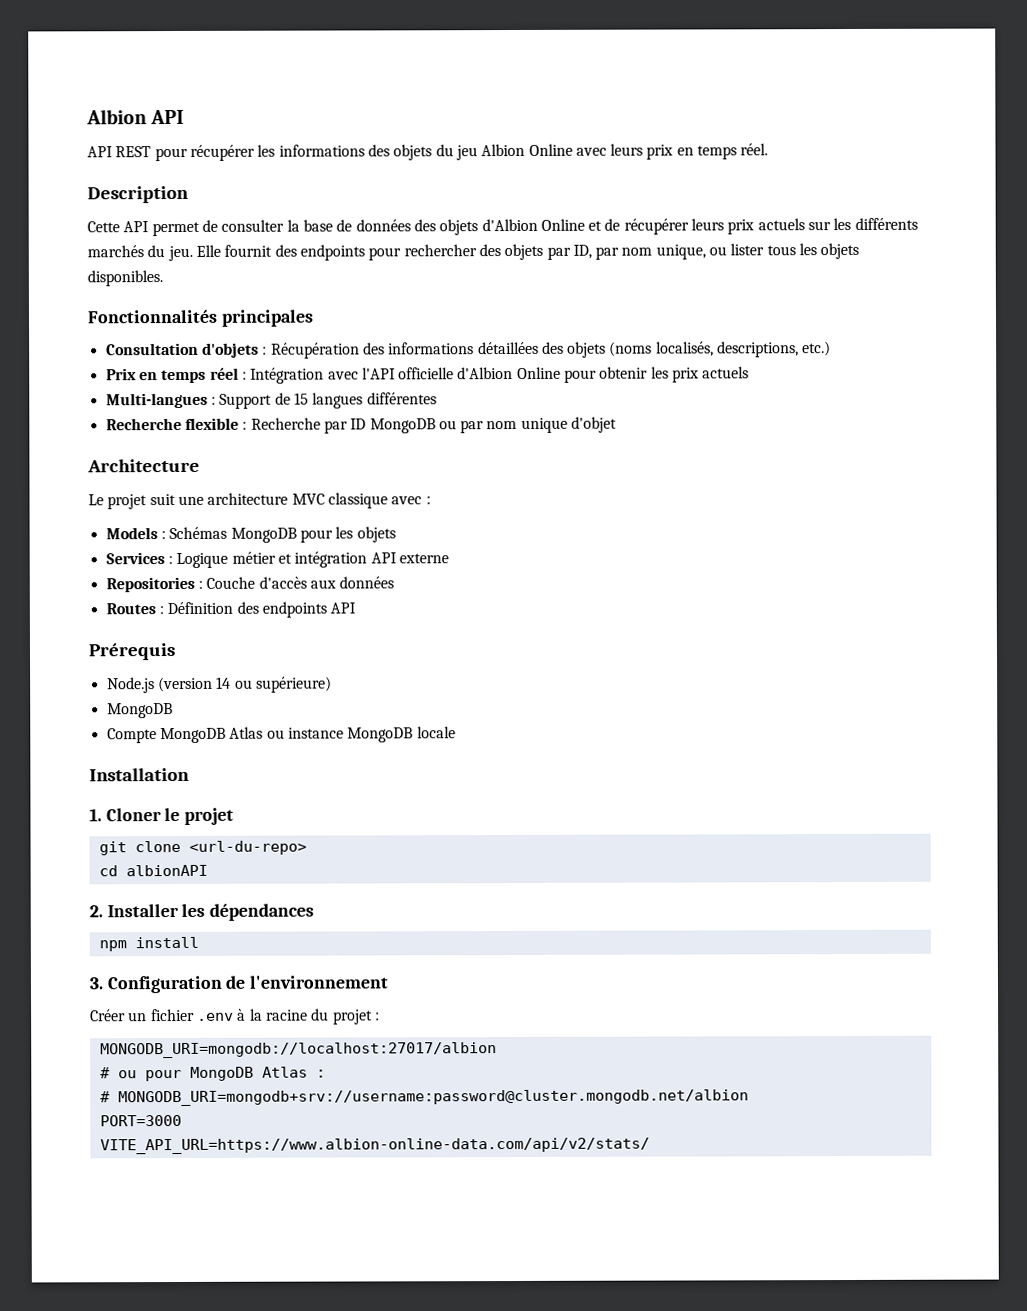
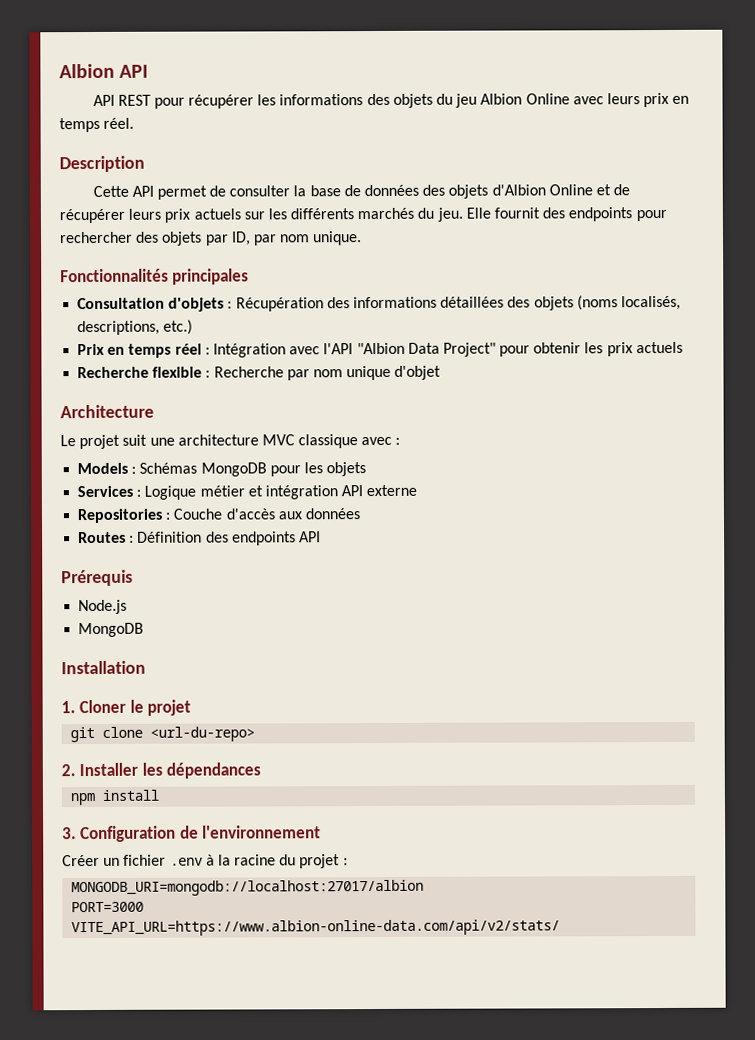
[655,242,860,260] [87,270,163,287] unique, ou lister tous les objets disponibles. -> [312,231,363,246] unique.
[398,366,561,380] officielle d'Albion Online -> [356,342,496,357] "Albion Data Project"
[105,392,437,409] // Multi-langues : Support de 15 langues différentes -> (683, 347) none
[350,418,485,434] ID MongoDB ou par -> (310, 375) none
[157,676,332,693] [106,703,173,719] [106,726,456,744] (version 14 ou supérieure) // MongoDB // Compte MongoDB Atlas ou instance MongoDB locale -> [78,622,145,638] // MongoDB
[98,864,208,877] // cd albionAPI -> (256, 734) none
[99,1066,326,1082] [99,1089,749,1107] // # ou pour MongoDB Atlas : // # MONGODB_URI=mongodb+srv://username:password@cluster.mongodb.net/albion -> (425, 888) none

